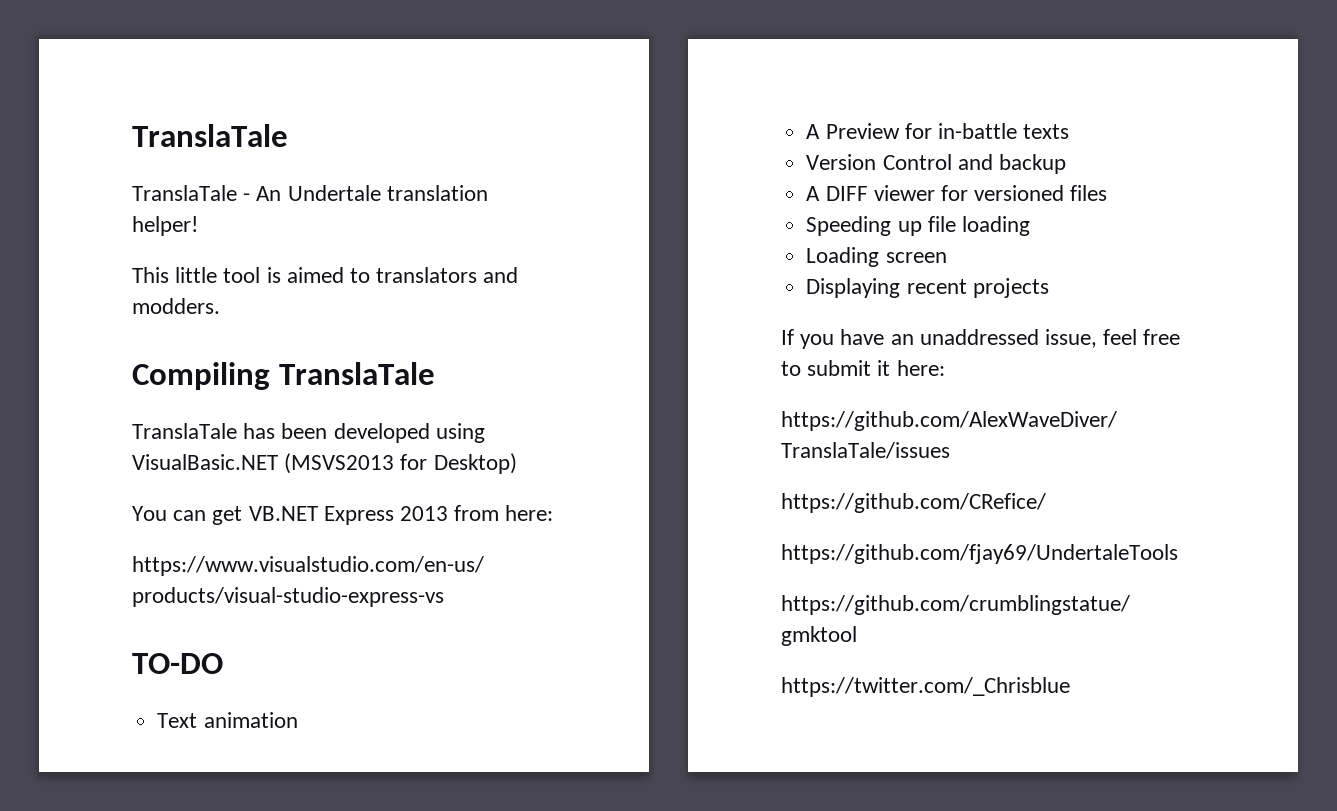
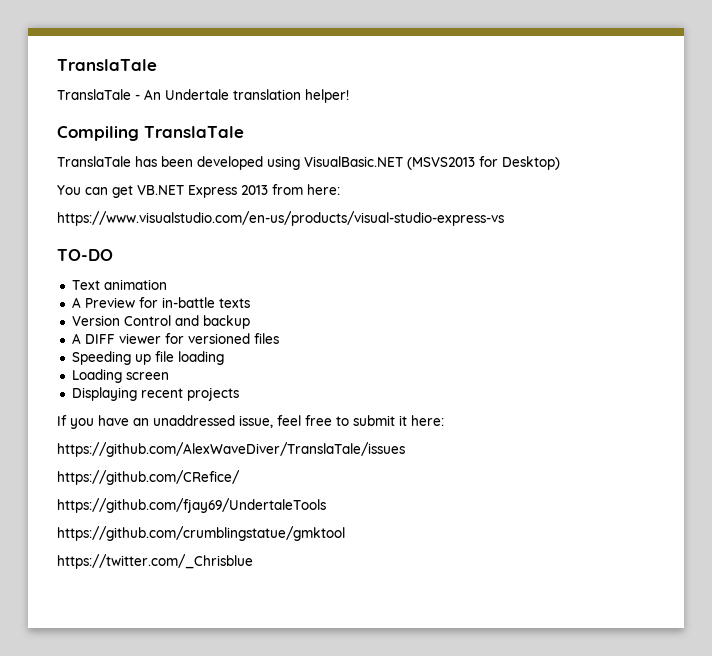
[132,267,519,283] [132,298,220,314] // This little tool is aimed to translators and modders. -> (349, 96) none

